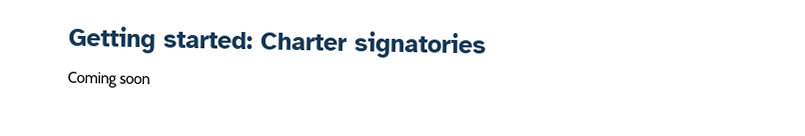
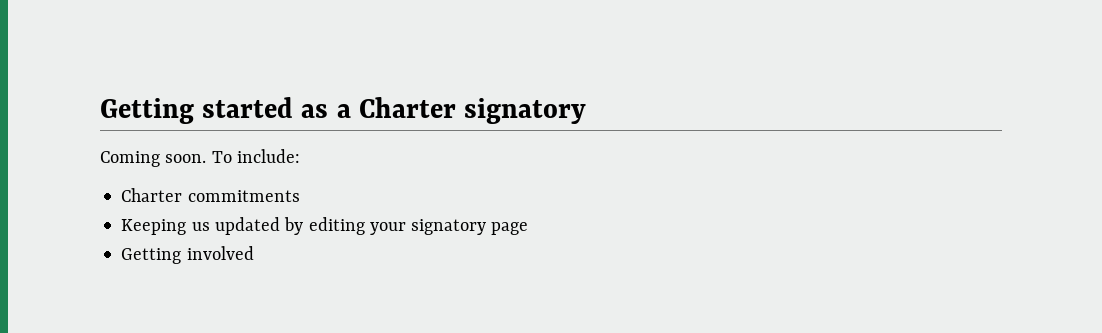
[68,25,486,60] [67,71,151,88] Getting started: Charter signatories // Coming soon -> [100,97,587,124] [100,149,300,167] [121,188,300,202] [121,217,529,235] [121,246,254,264] Getting started as a Charter signatory // Coming soon. To include: // Charter commitments // Keeping us updated by editing your signatory page // Getting involved

